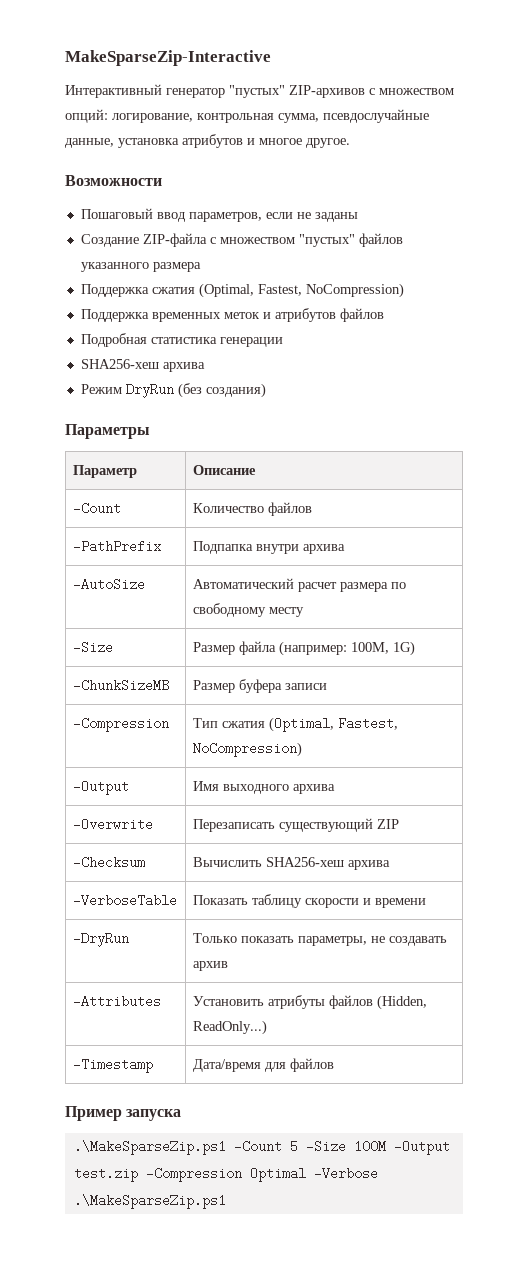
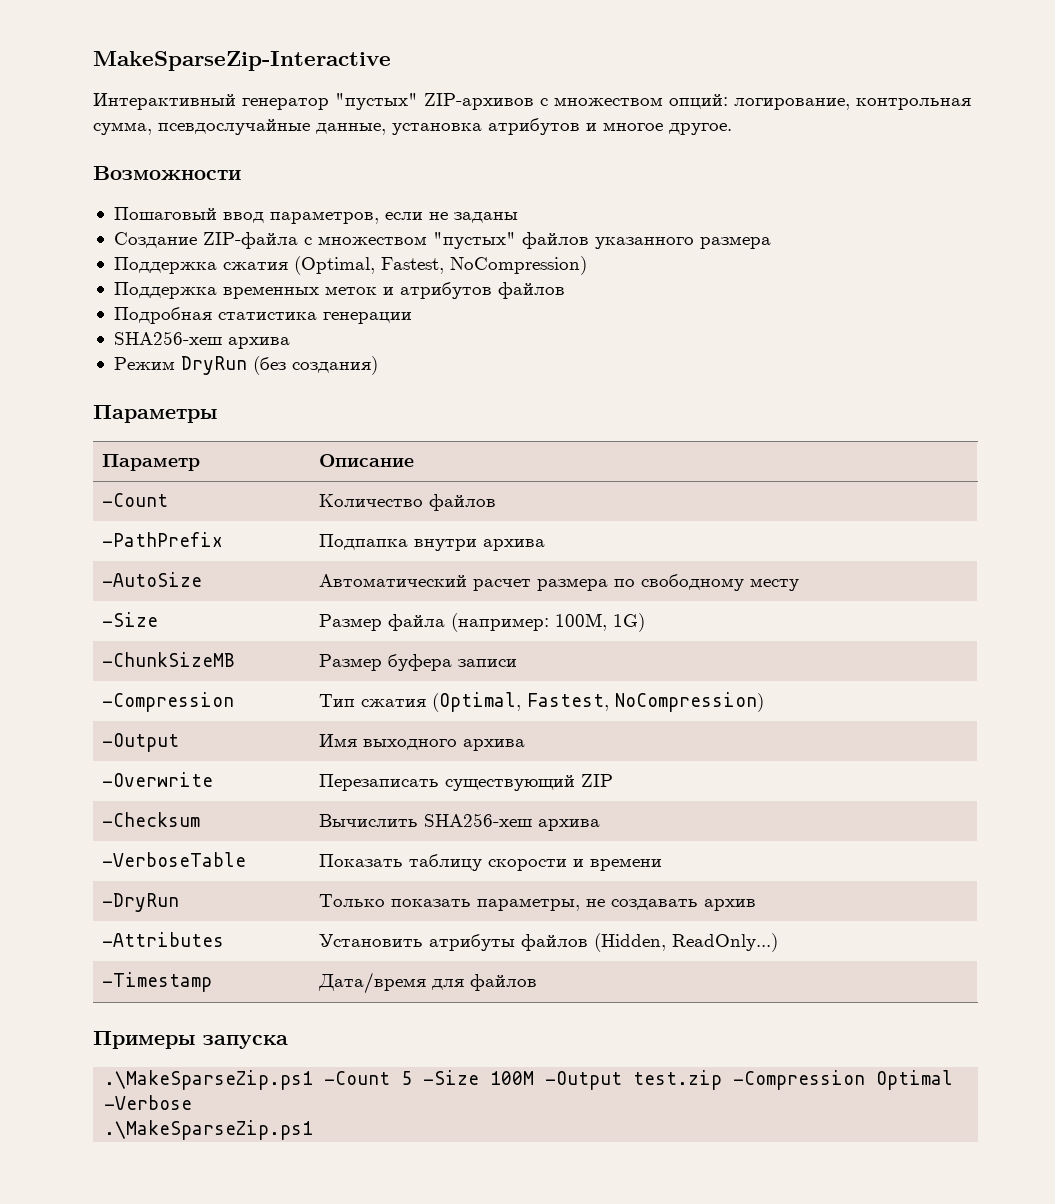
[65,1106,122,1121] Пример -> [93,1031,195,1049] Примеры

